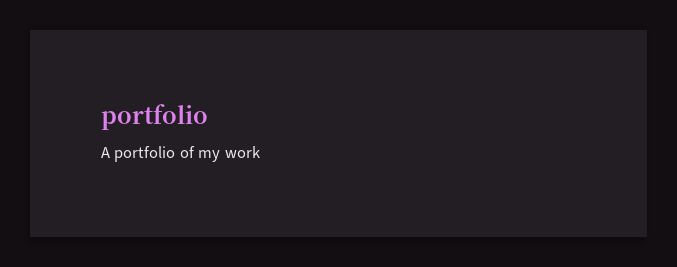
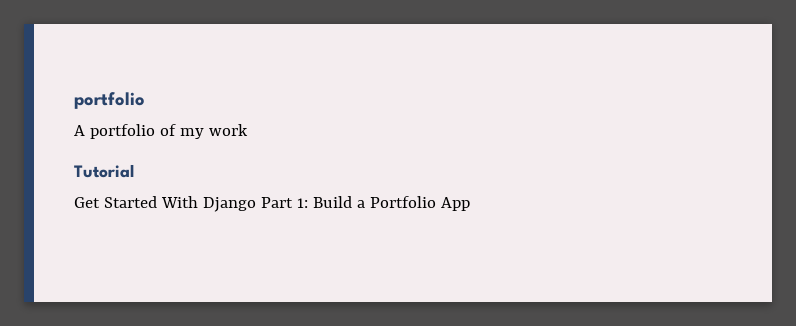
(261, 152) none -> [74,164,134,178] [74,196,470,212] // Tutorial // Get Started With Django Part 1: Build a Portfolio App

